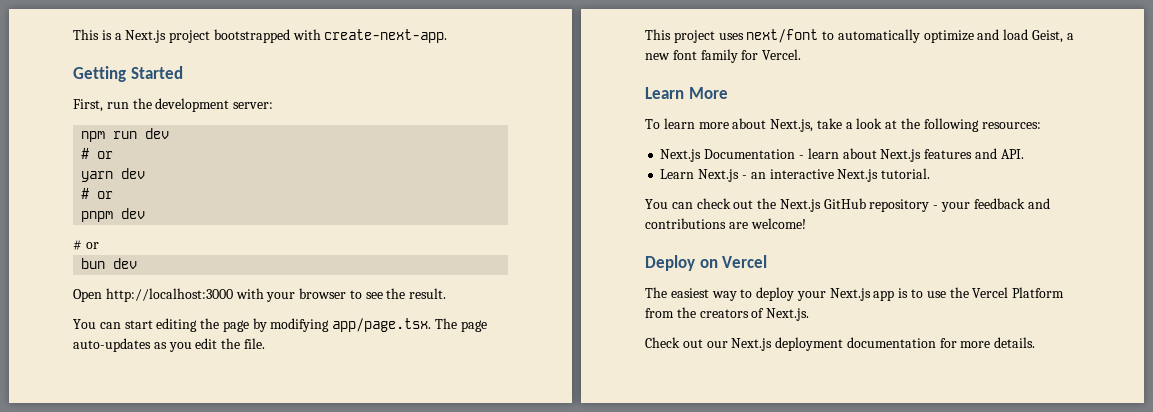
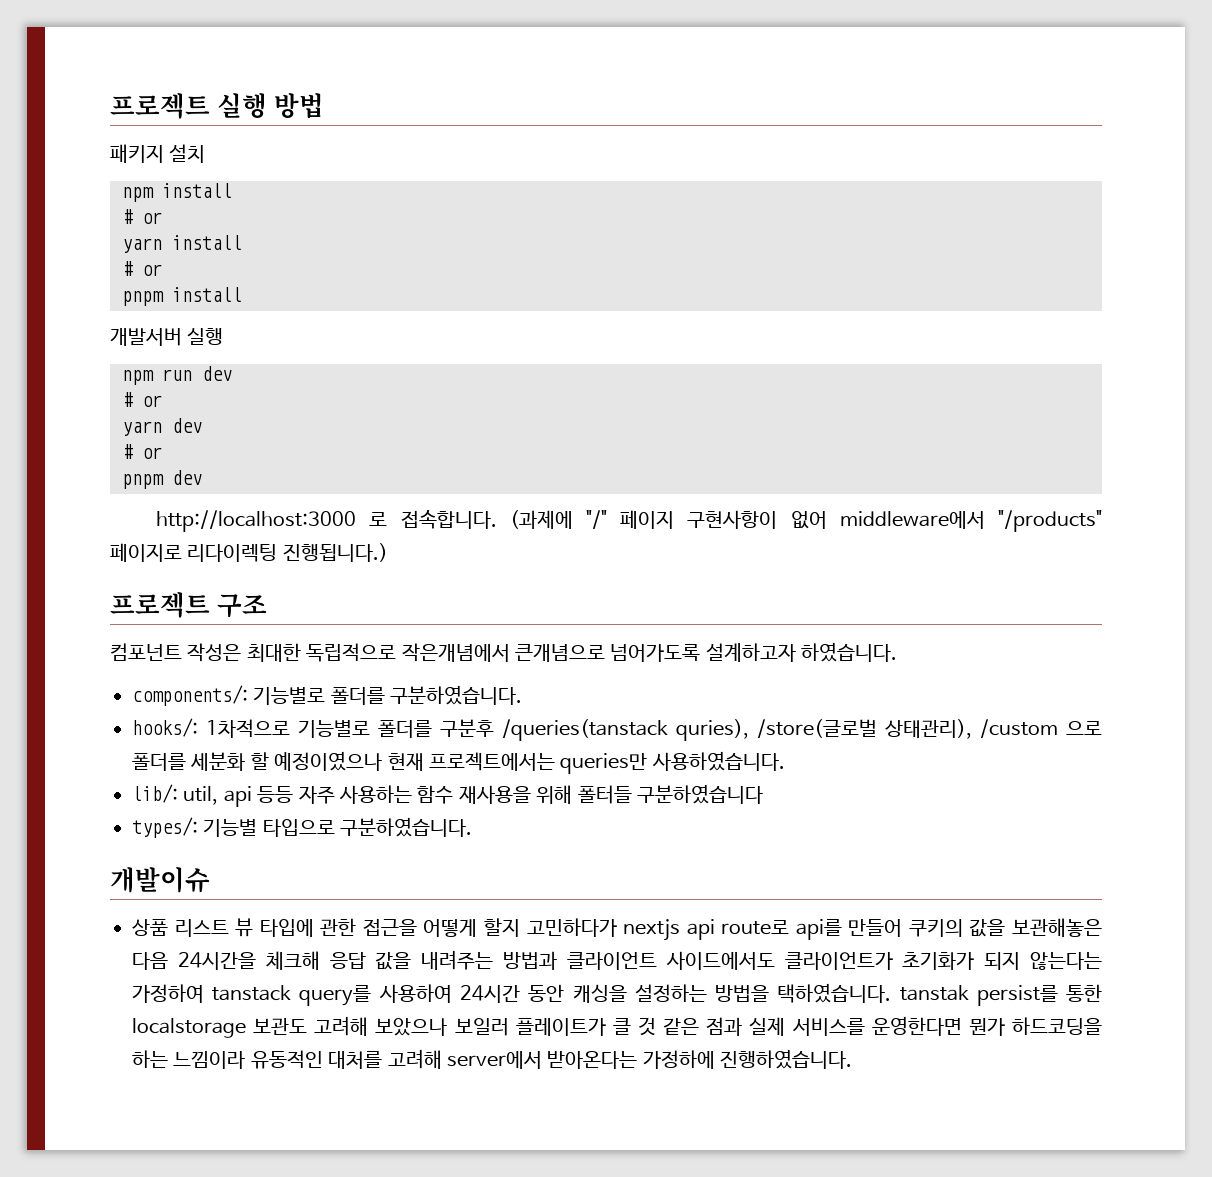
[73,29,448,43] [73,66,183,82] [73,98,274,112] This is a Next.js project bootstrapped with create-next-app. // Getting Started // First, run the development server: -> [110,93,324,119] [110,144,206,163] [122,183,232,202] [122,209,162,224] [122,235,242,253] [122,261,162,276] [122,287,242,306] [110,327,224,346] 프로젝트 실행 방법 // 패키지 설치 // npm install // # or // yarn install // # or // pnpm install // 개발서버 실행
[73,240,99,250] [81,258,138,269] [73,288,447,302] [73,318,487,332] [73,338,265,352] [645,29,1074,43] [645,49,802,63] [645,87,728,99] [645,118,1041,132] [660,148,1024,162] [660,168,931,182] [645,198,1050,212] [645,218,806,229] [645,255,768,271] [645,287,1065,301] [645,307,810,321] [645,337,1036,351] # or // bun dev // Open http://localhost:3000 with your browser to see the result. // You can start editing the page by modifying app/page.tsx. The page auto-updates as you edit the file. // This project uses next/font to automatically optimize and load Geist, a new font family for Vercel. // Learn More // To learn more about Next.js, take a look at the following resources: // Next.js Documentation - learn about Next.js features and API. // Learn Next.js - an interactive Next.js tutorial. // You can check out the Next.js GitHub repository - your feedback and contributions are welcome! // Deploy on Vercel // The easiest way to deploy your Next.js app is to use the Vercel Platform from the creators of Next.js. // Check out our Next.js deployment documentation for more details. -> [156,509,1102,532] [110,543,388,562] [110,592,267,618] [110,642,898,662] [132,685,523,706] [132,718,1102,741] [132,751,785,774] [132,784,763,807] [132,817,473,838] [110,867,210,893] [132,918,1102,941] [132,950,1102,970] [132,983,1102,1006] [132,1016,1102,1038] [132,1049,853,1069] http://localhost:3000 로 접속합니다. (과제에 "/" 페이지 구현사항이 없어 middleware에서 "/products" 페이지로 리다이렉팅 진행됩니다.) // 프로젝트 구조 // 컴포넌트 작성은 최대한 독립적으로 작은개념에서 큰개념으로 넘어가도록 설계하고자 하였습니다. // components/: 기능별로 폴더를 구분하였습니다. // hooks/: 1차적으로 기능별로 폴더를 구분후 /queries(tanstack quries), /store(글로벌 상태관리), /custom 으로 폴더를 세분화 할 예정이였으나 현재 프로젝트에서는 queries만 사용하였습니다. // lib/: util, api 등등 자주 사용하는 함수 재사용을 위해 폴터들 구분하였습니다 // types/: 기능별 타입으로 구분하였습니다. // 개발이슈 // 상품 리스트 뷰 타입에 관한 접근을 어떻게 할지 고민하다가 nextjs api route로 api를 만들어 쿠키의 값을 보관해놓은 다음 24시간을 체크해 응답 값을 내려주는 방법과 클라이언트 사이드에서도 클라이언트가 초기화가 되지 않는다는 가정하여 tanstack query를 사용하여 24시간 동안 캐싱을 설정하는 방법을 택하였습니다. tanstak persist를 통한 localstorage 보관도 고려해 보았으나 보일러 플레이트가 클 것 같은 점과 실제 서비스를 운영한다면 뭔가 하드코딩을 하는 느낌이라 유동적인 대처를 고려해 server에서 받아온다는 가정하에 진행하였습니다.

